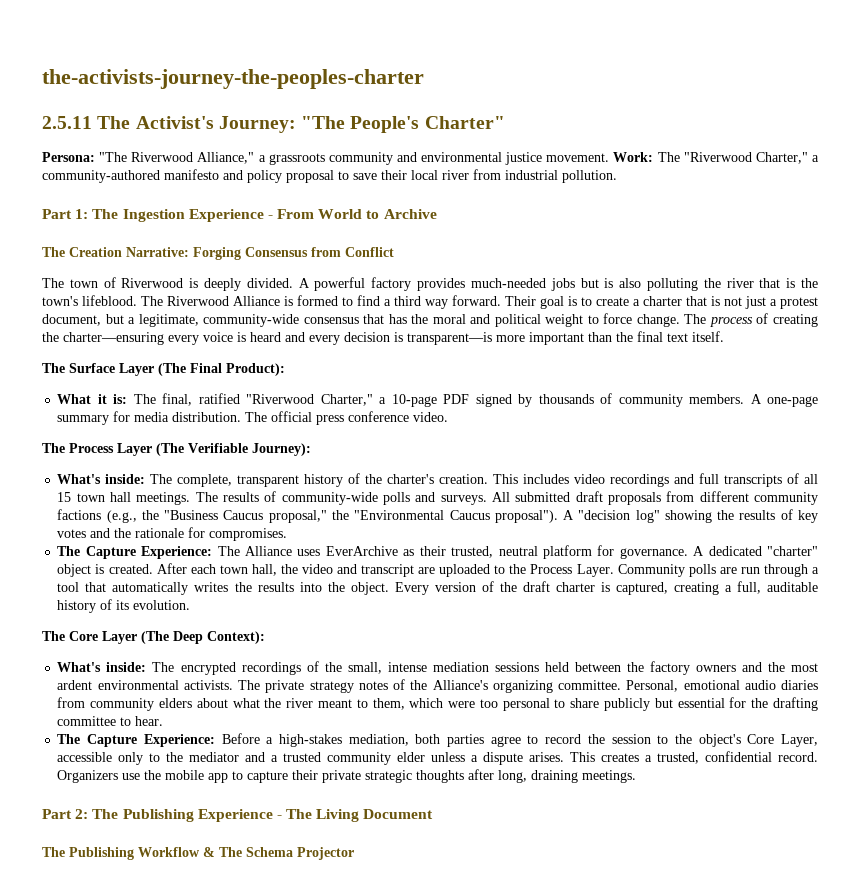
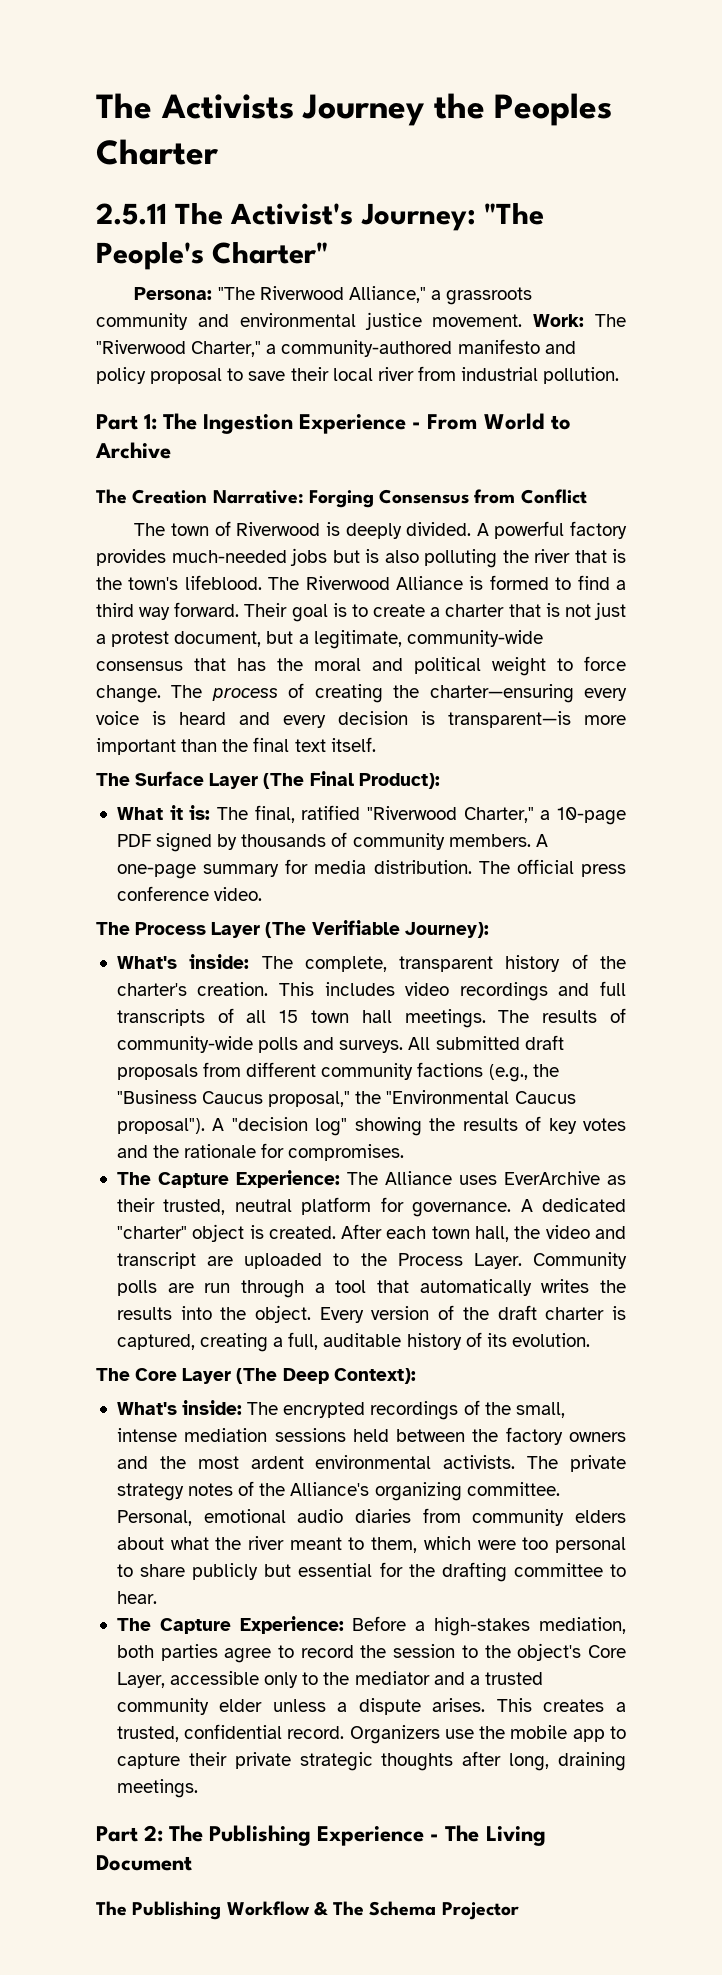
[42,69,424,89] the-activists-journey-the-peoples-charter -> [96,93,613,126] [96,139,219,165] The Activists Journey the Peoples Charter

